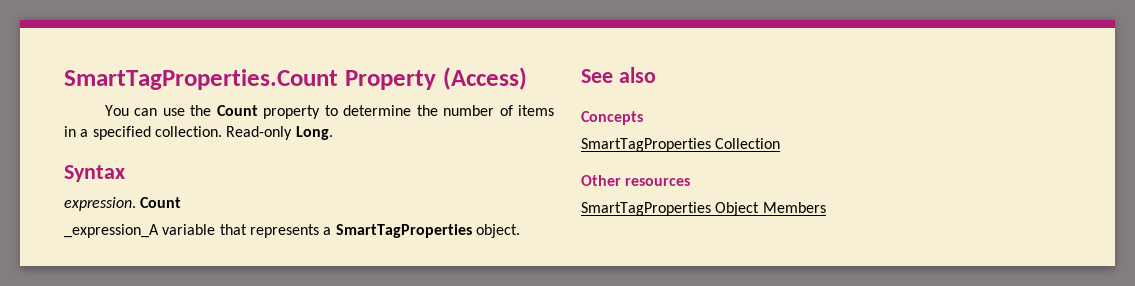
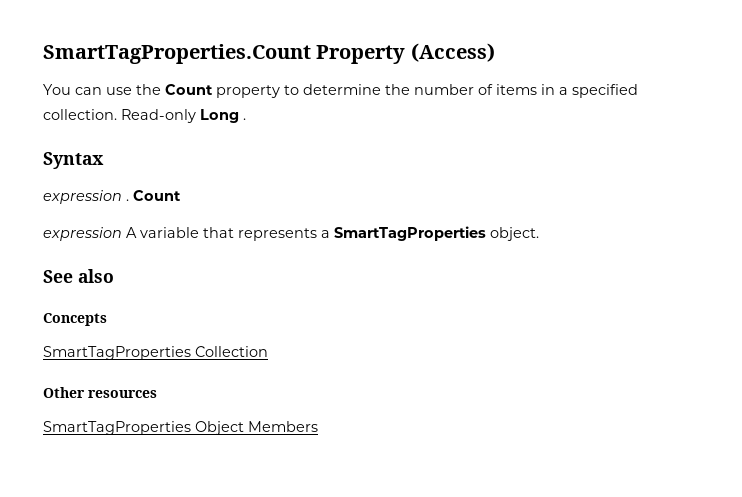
[295,126,333,140] Long. -> [200,109,246,123] Long .
[64,197,136,211] expression. -> [43,190,129,204] expression .
[64,224,159,238] _expression_A -> [43,227,137,241] expression A

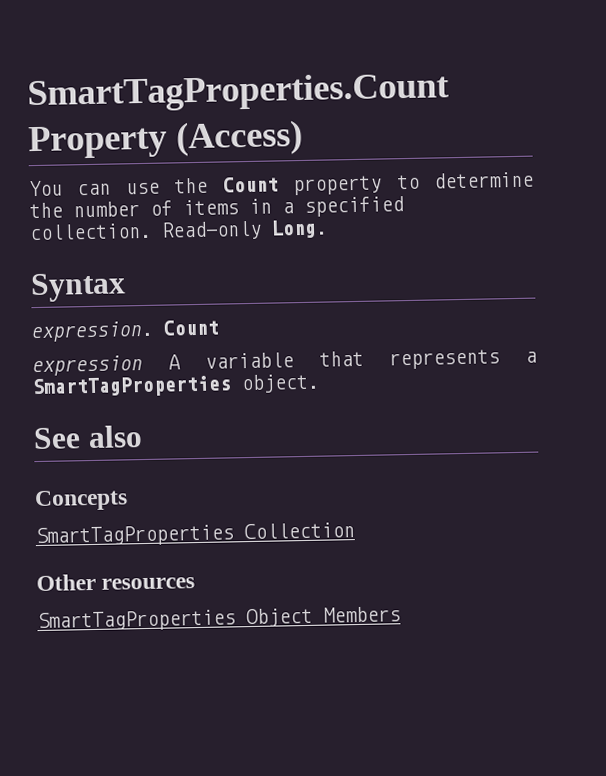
[200,109,246,123] Long . -> [271,219,328,239] Long.
[43,190,129,204] expression . -> [31,320,154,343] expression.

